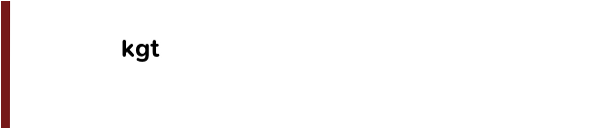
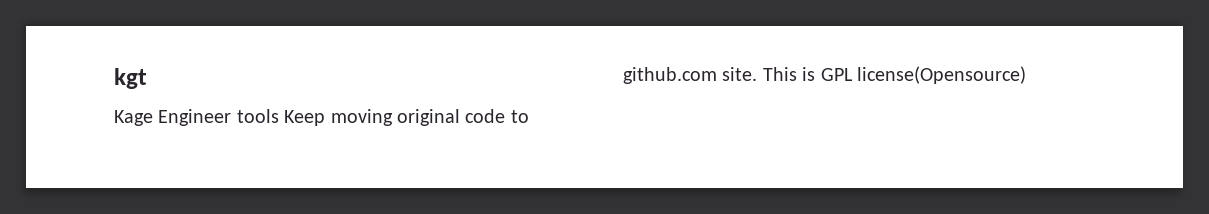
(161, 50) none -> [114,109,529,126] [623,66,1026,84] // Kage Engineer tools Keep moving original code to github.com site. This is GPL license(Opensource)

